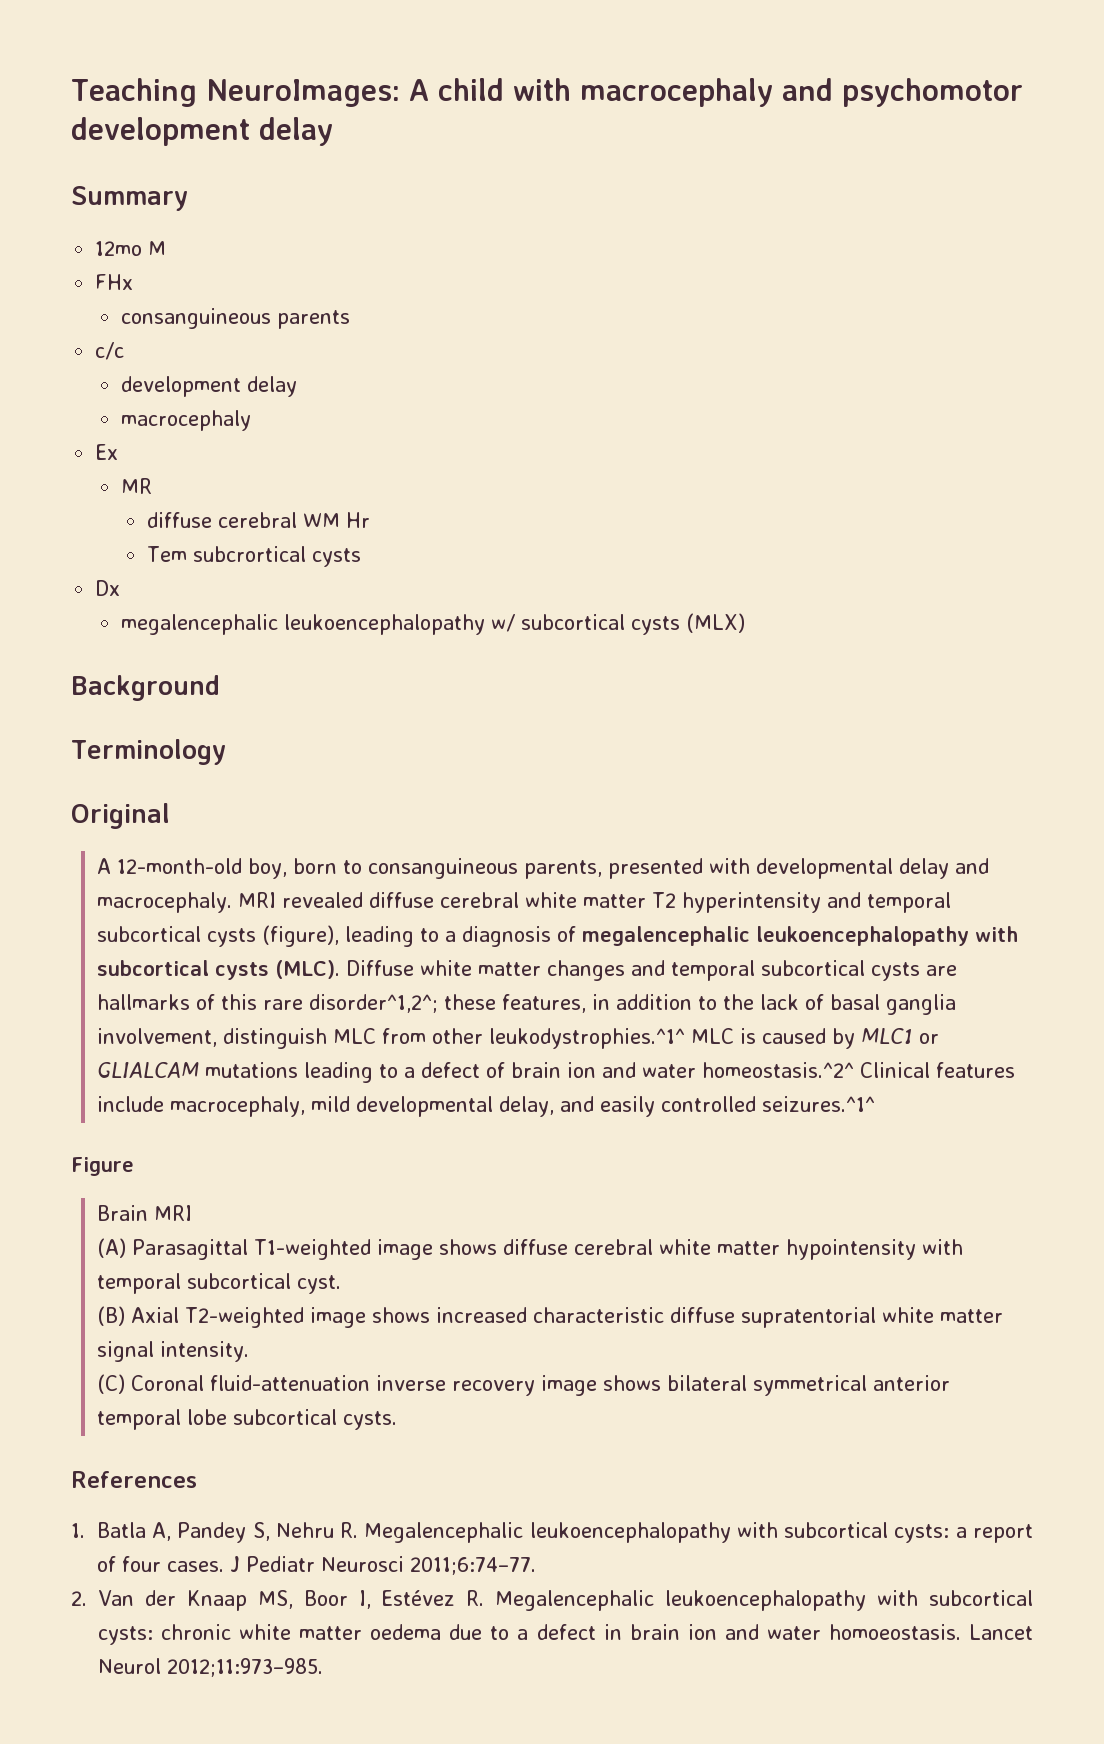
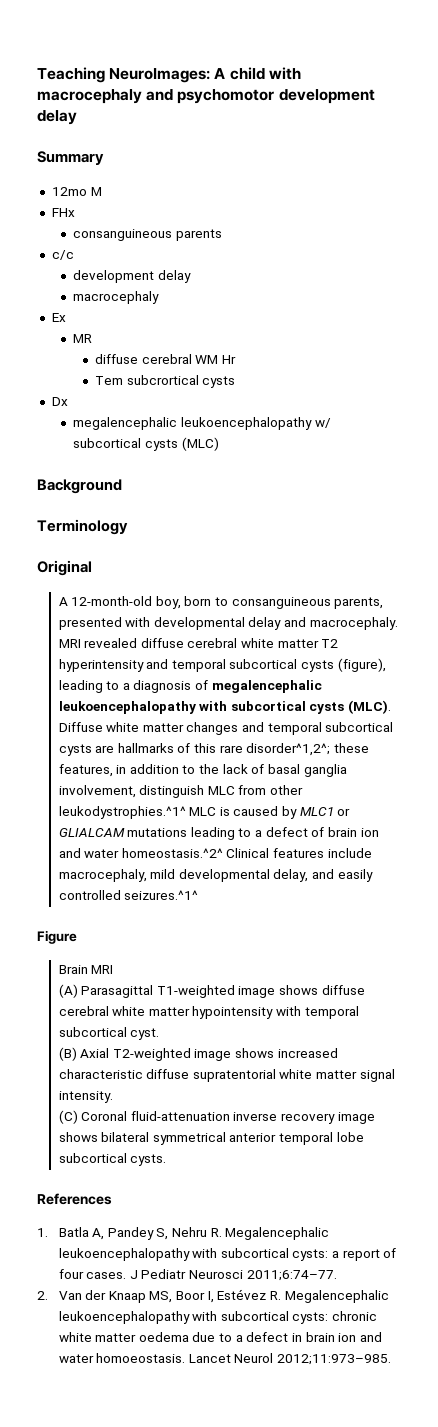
[685,613,745,633] (MLX) -> [181,437,219,451] (MLC)

